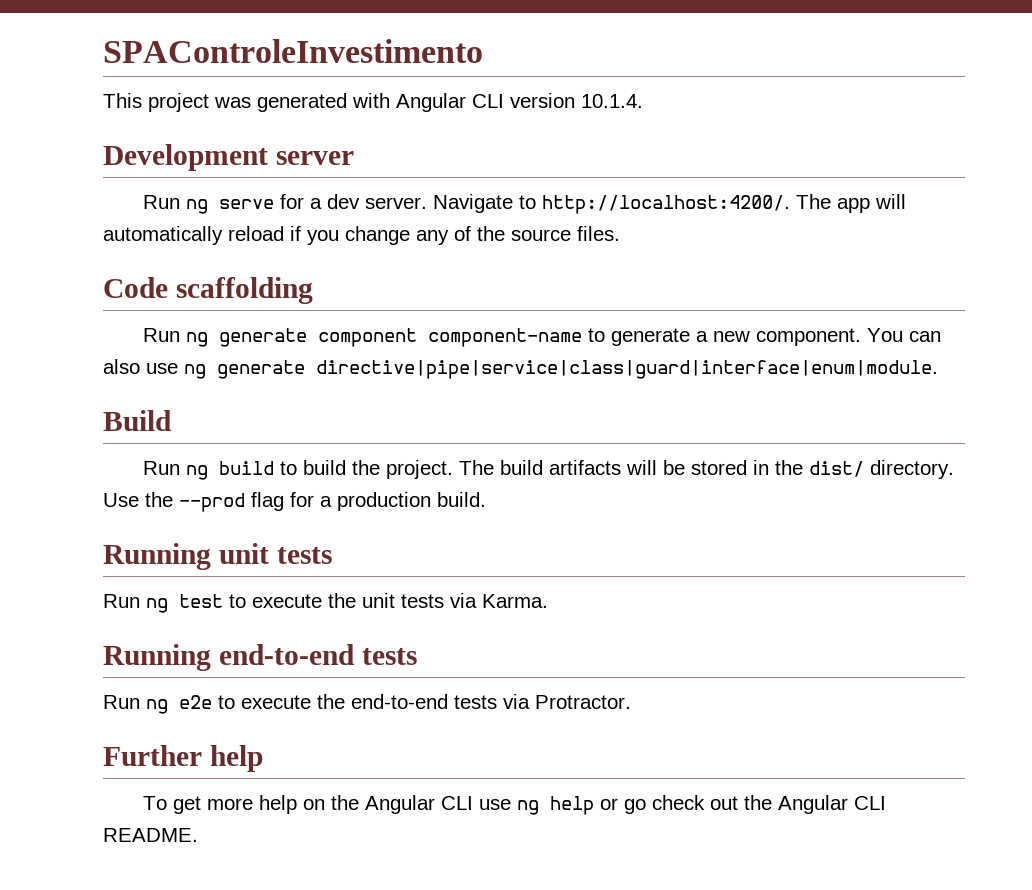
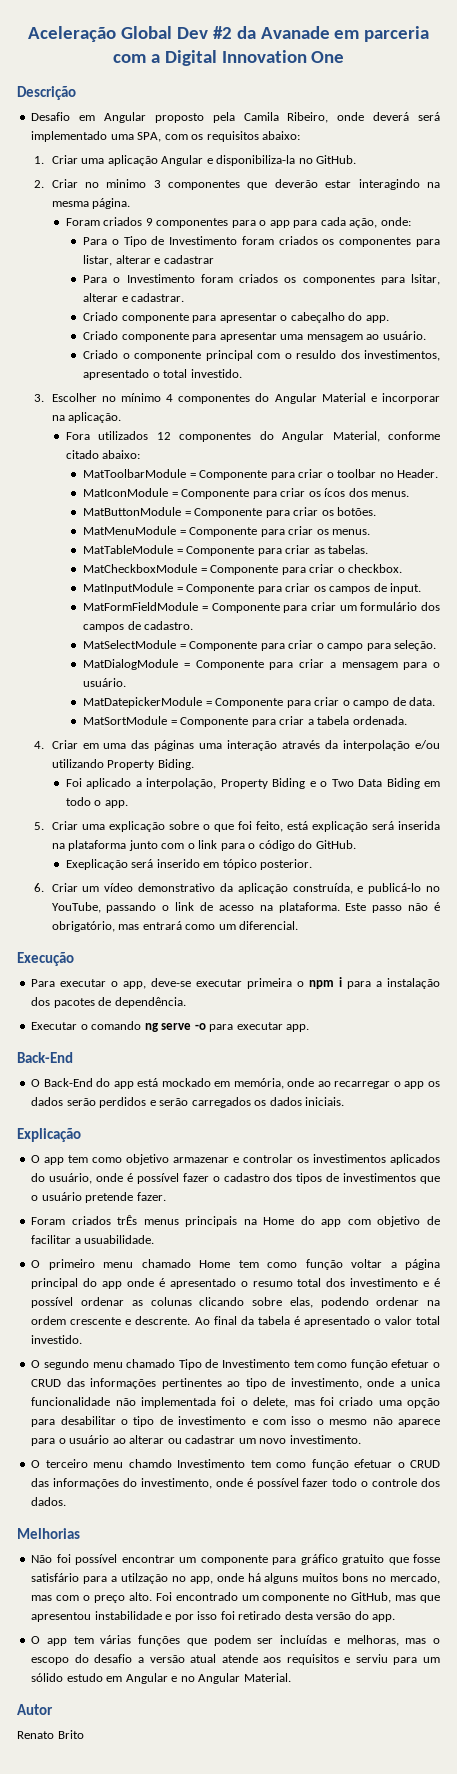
[103,39,483,63] [103,93,643,112] [103,144,354,171] [143,194,907,214] [103,226,620,245] [103,277,313,304] [143,328,942,347] [103,359,938,379] [103,410,172,431] [143,460,955,480] [103,492,486,512] [103,543,332,570] [103,593,548,613] [103,644,417,671] [103,694,631,714] [103,745,263,772] [143,795,887,815] [103,828,198,842] SPAControleInvestimento // This project was generated with Angular CLI version 10.1.4. // Development server // Run ng serve for a dev server. Navigate to http://localhost:4200/. The app will automatically reload if you change any of the source files. // Code scaffolding // Run ng generate component component-name to generate a new component. You can also use ng generate directive|pipe|service|class|guard|interface|enum|module. // Build // Run ng build to build the project. The build artifacts will be stored in the dist/ directory. Use the --prod flag for a production build. // Running unit tests // Run ng test to execute the unit tests via Karma. // Running end-to-end tests // Run ng e2e to execute the end-to-end tests via Protractor. // Further help // To get more help on the Angular CLI use ng help or go check out the Angular CLI README. -> [27,26,430,42] [112,50,345,66] [17,86,76,100] [31,112,440,123] [31,131,301,142] [34,155,357,166] [34,179,440,190] [51,198,131,209] [65,217,411,228] [83,236,440,247] [83,255,214,266] [83,274,440,285] [83,293,185,302] [83,312,389,323] [83,331,426,342] [83,350,440,361] [83,369,242,380] [34,393,440,404] [51,412,122,423] [65,431,441,442] [65,450,141,459] [83,469,439,480] [83,488,410,499] [83,507,377,518] [83,526,371,537] [83,545,369,556] [83,564,403,575] [83,583,422,594] [83,602,440,613] [83,621,194,632] [83,640,437,651] [83,659,440,670] [83,678,127,687] [83,697,436,708] [83,716,407,727] [34,740,440,751] [51,759,194,770] [65,778,441,789] [65,797,128,808] [34,821,440,832] [51,840,356,851] [65,859,313,870] [34,883,440,894] [51,902,440,913] [51,921,299,932] [17,952,74,966] [31,977,441,989] [31,997,186,1008] [31,1021,310,1032] [17,1052,73,1063] [31,1078,441,1089] [31,1097,345,1108] [17,1128,81,1142] [31,1154,440,1165] [31,1173,440,1184] [31,1192,166,1203] [31,1215,440,1227] [31,1235,155,1244] [31,1259,441,1270] [31,1278,440,1289] [31,1297,441,1308] [31,1316,441,1327] [31,1335,83,1344] [31,1359,440,1370] [31,1378,440,1389] [31,1397,440,1408] [31,1416,440,1427] [31,1435,361,1446] [31,1459,441,1470] [31,1478,440,1489] [31,1497,67,1506] [17,1528,80,1539] [31,1554,440,1565] [31,1573,440,1584] [31,1592,440,1603] [31,1611,396,1622] [31,1635,441,1646] [31,1654,441,1665] [31,1673,291,1684] [17,1704,53,1715] [17,1730,84,1739] Aceleração Global Dev #2 da Avanade em parceria com a Digital Innovation One // Descrição // Desafio em Angular proposto pela Camila Ribeiro, onde deverá será implementado uma SPA, com os requisitos abaixo: // 1. Criar uma aplicação Angular e disponibiliza-la no GitHub. // 2. Criar no minimo 3 componentes que deverão estar interagindo na mesma página. // Foram criados 9 componentes para o app para cada ação, onde: // Para o Tipo de Investimento foram criados os componentes para listar, alterar e cadastrar // Para o Investimento foram criados os componentes para lsitar, alterar e cadastrar. // Criado componente para apresentar o cabeçalho do app. // Criado componente para apresentar uma mensagem ao usuário. // Criado o componente principal com o resuldo dos investimentos, apresentado o total investido. // 3. Escolher no mínimo 4 componentes do Angular Material e incorporar na aplicação. // Fora utilizados 12 componentes do Angular Material, conforme citado abaixo: // MatToolbarModule = Componente para criar o toolbar no Header. // MatIconModule = Componente para criar os ícos dos menus. // MatButtonModule = Componente para criar os botões. // MatMenuModule = Componente para criar os menus. // MatTableModule = Componente para criar as tabelas. // MatCheckboxModule = Componente para criar o checkbox. // MatInputModule = Componente para criar os campos de input. // MatFormFieldModule = Componente para criar um formulário dos campos de cadastro. // MatSelectModule = Componente para criar o campo para seleção. // MatDialogModule = Componente para criar a mensagem para o usuário. // MatDatepickerModule = Componente para criar o campo de data. // MatSortModule = Componente para criar a tabela ordenada. // 4. Criar em uma das páginas uma interação através da interpolação e/ou utilizando Property Biding. // Foi aplicado a interpolação, Property Biding e o Two Data Biding em todo o app. // 5. Criar uma explicação sobre o que foi feito, está explicação será inserida na plataforma junto com o link para o código do GitHub. // Exeplicação será inserido em tópico posterior. // 6. Criar um vídeo demonstrativo da aplicação construída, e publicá-lo no YouTube, passando o link de acesso na plataforma. Este passo não é obrigatório, mas entrará como um diferencial. // Execução // Para executar o app, deve-se executar primeira o npm i para a instalação dos pacotes de dependência. // Executar o comando ng serve -o para executar app. // Back-End // O Back-End do app está mockado em memória, onde ao recarregar o app os dados serão perdidos e serão carregados os dados iniciais. // Explicação // O app tem como objetivo armazenar e controlar os investimentos aplicados do usuário, onde é possível fazer o cadastro dos tipos de investimentos que o usuário pretende fazer. // Foram criados trÊs menus principais na Home do app com objetivo de facilitar a usuabilidade. // O primeiro menu chamado Home tem como função voltar a página principal do app onde é apresentado o resumo total dos investimento e é possível ordenar as colunas clicando sobre elas, podendo ordenar na ordem crescente e descrente. Ao final da tabela é apresentado o valor total investido. // O segundo menu chamado Tipo de Investimento tem como função efetuar o CRUD das informações pertinentes ao tipo de investimento, onde a unica funcionalidade não implementada foi o delete, mas foi criado uma opção para desabilitar o tipo de investimento e com isso o mesmo não aparece para o usuário ao alterar ou cadastrar um novo investimento. // O terceiro menu chamdo Investimento tem como função efetuar o CRUD das informações do investimento, onde é possível fazer todo o controle dos dados. // Melhorias // Não foi possível encontrar um componente para gráfico gratuito que fosse satisfário para a utilzação no app, onde há alguns muitos bons no mercado, mas com o preço alto. Foi encontrado um componente no GitHub, mas que apresentou instabilidade e por isso foi retirado desta versão do app. // O app tem várias funções que podem ser incluídas e melhoras, mas o escopo do desafio a versão atual atende aos requisitos e serviu para um sólido estudo em Angular e no Angular Material. // Autor // Renato Brito

